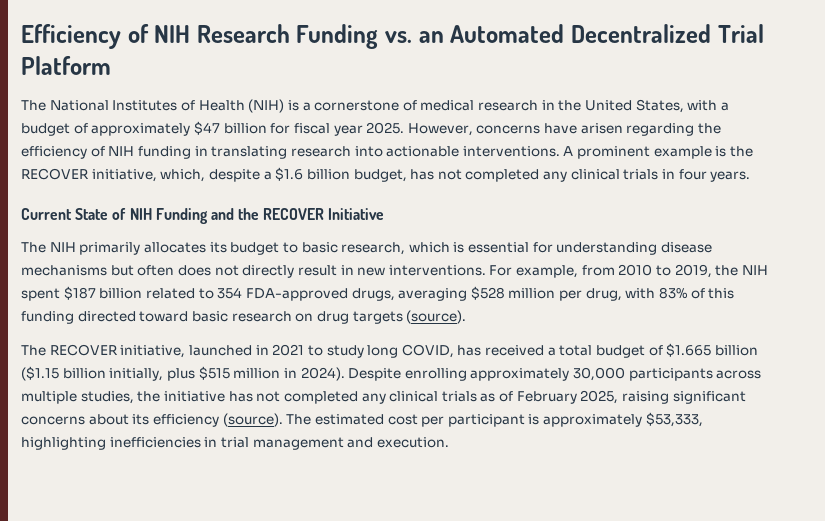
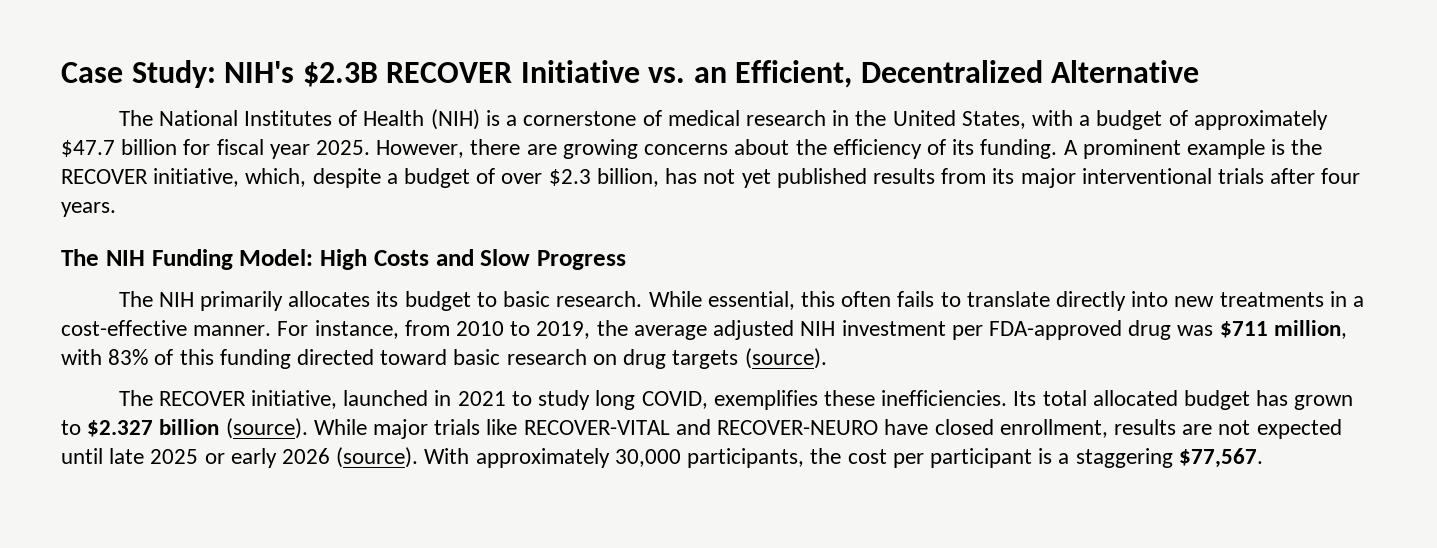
[21,24,764,49] [21,56,111,75] Efficiency of NIH Research Funding vs. an Automated Decentralized Trial Platform -> [61,60,1200,88] Case Study: NIH's $2.3B RECOVER Initiative vs. an Efficient, Decentralized Alternative
[193,121,220,135] $47 -> [61,140,115,157] $47.7
[476,123,722,136] [21,146,560,159] concerns have arisen regarding the efficiency of NIH funding in translating research into actionable interventions. -> [470,139,1058,159] there are growing concerns about the efficiency of its funding.
[275,167,751,182] [21,208,385,224] $1.6 billion budget, has not completed any clinical trials in four years. // Current State of NIH Funding and the RECOVER Initiative -> [404,168,1361,188] [61,202,116,217] [61,249,626,270] budget of over $2.3 billion, has not yet published results from its major interventional trials after four years. // The NIH Funding Model: High Costs and Slow Progress
[341,242,713,255] [21,265,579,278] research, which is essential for understanding disease mechanisms but often does not directly result in new interventions. For example, -> [556,291,1365,311] [61,320,399,339] research. While essential, this often fails to translate directly into new treatments in a cost-effective manner. For instance,
[741,265,768,275] [21,286,622,301] NIH spent $187 billion related to 354 FDA-approved drugs, averaging $528 million per drug, -> [633,320,1347,340] average adjusted NIH investment per FDA-approved drug was $711 million,
[457,343,758,358] [21,366,762,381] [21,390,746,404] [21,412,703,427] [21,437,449,450] has received a total budget of $1.665 billion ($1.15 billion initially, plus $515 million in 2024). Despite enrolling approximately 30,000 participants across multiple studies, the initiative has not completed any clinical trials as of February 2025, raising significant concerns about its efficiency (source). The estimated cost per participant is approximately $53,333, highlighting inefficiencies in trial management and execution. -> [713,390,1354,410] [61,418,1342,439] [61,447,1263,468] exemplifies these inefficiencies. Its total allocated budget has grown to $2.327 billion (source). While major trials like RECOVER-VITAL and RECOVER-NEURO have closed enrollment, results are not expected until late 2025 or early 2026 (source). With approximately 30,000 participants, the cost per participant is a staggering $77,567.

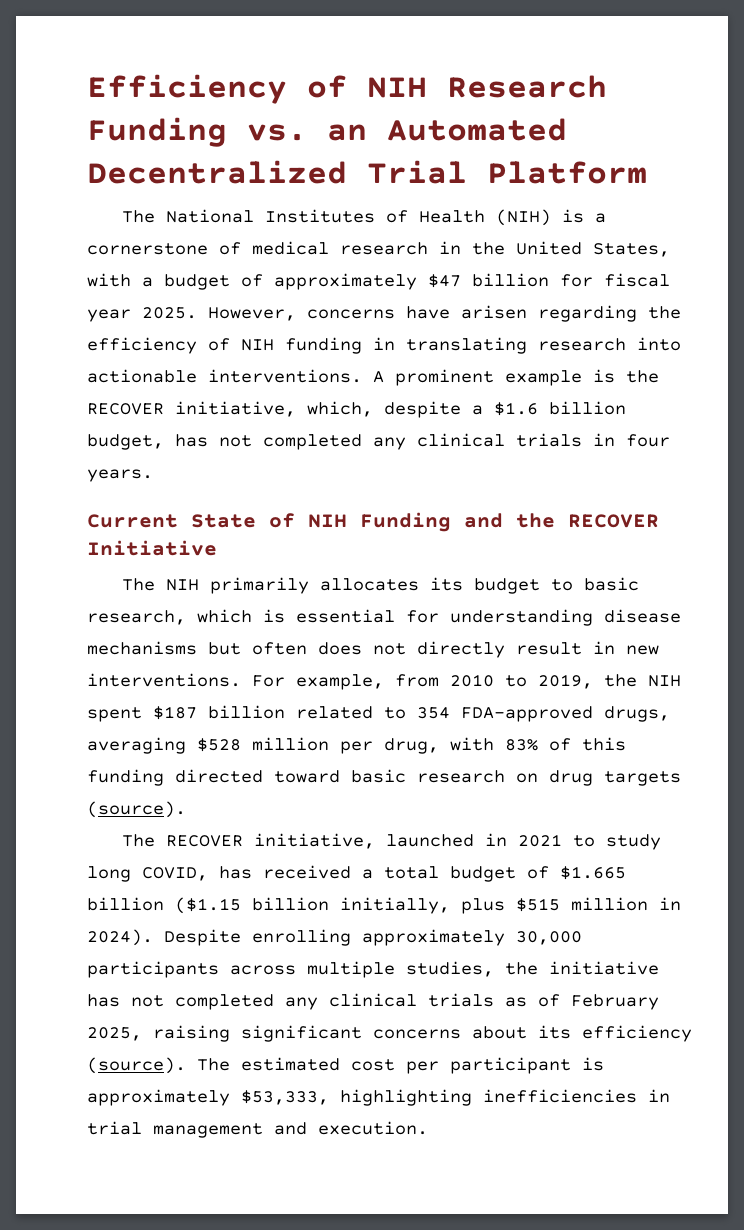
[61,60,1200,88] Case Study: NIH's $2.3B RECOVER Initiative vs. an Efficient, Decentralized Alternative -> [87,74,607,104] [87,117,567,147] [87,160,647,184] Efficiency of NIH Research Funding vs. an Automated Decentralized Trial Platform
[61,140,115,157] $47.7 -> [428,274,461,288] $47
[470,139,1058,159] there are growing concerns about the efficiency of its funding. -> [307,305,681,322] [87,337,681,354] [87,369,362,383] concerns have arisen regarding the efficiency of NIH funding in translating research into actionable interventions.
[404,168,1361,188] [61,202,116,217] [61,249,626,270] budget of over $2.3 billion, has not yet published results from its major interventional trials after four years. // The NIH Funding Model: High Costs and Slow Progress -> [494,401,626,416] [87,433,670,450] [87,469,153,482] [87,512,659,532] [87,540,217,556] $1.6 billion budget, has not completed any clinical trials in four years. // Current State of NIH Funding and the RECOVER Initiative
[556,291,1365,311] [61,320,399,339] research. While essential, this often fails to translate directly into new treatments in a cost-effective manner. For instance, -> [87,609,681,626] [87,641,659,658] [87,673,384,690] research, which is essential for understanding disease mechanisms but often does not directly result in new interventions. For example,
[633,320,1347,340] average adjusted NIH investment per FDA-approved drug was $711 million, -> [648,675,681,687] [87,705,670,722] [87,737,439,754] NIH spent $187 billion related to 354 FDA-approved drugs, averaging $528 million per drug,
[713,390,1354,410] [61,418,1342,439] [61,447,1263,468] exemplifies these inefficiencies. Its total allocated budget has grown to $2.327 billion (source). While major trials like RECOVER-VITAL and RECOVER-NEURO have closed enrollment, results are not expected until late 2025 or early 2026 (source). With approximately 30,000 participants, the cost per participant is a staggering $77,567. -> [219,865,626,882] [87,897,681,914] [87,929,582,946] [87,961,659,978] [87,993,659,1010] [87,1025,692,1042] [87,1057,604,1074] [87,1089,670,1106] [87,1121,428,1138] has received a total budget of $1.665 billion ($1.15 billion initially, plus $515 million in 2024). Despite enrolling approximately 30,000 participants across multiple studies, the initiative has not completed any clinical trials as of February 2025, raising significant concerns about its efficiency (source). The estimated cost per participant is approximately $53,333, highlighting inefficiencies in trial management and execution.

